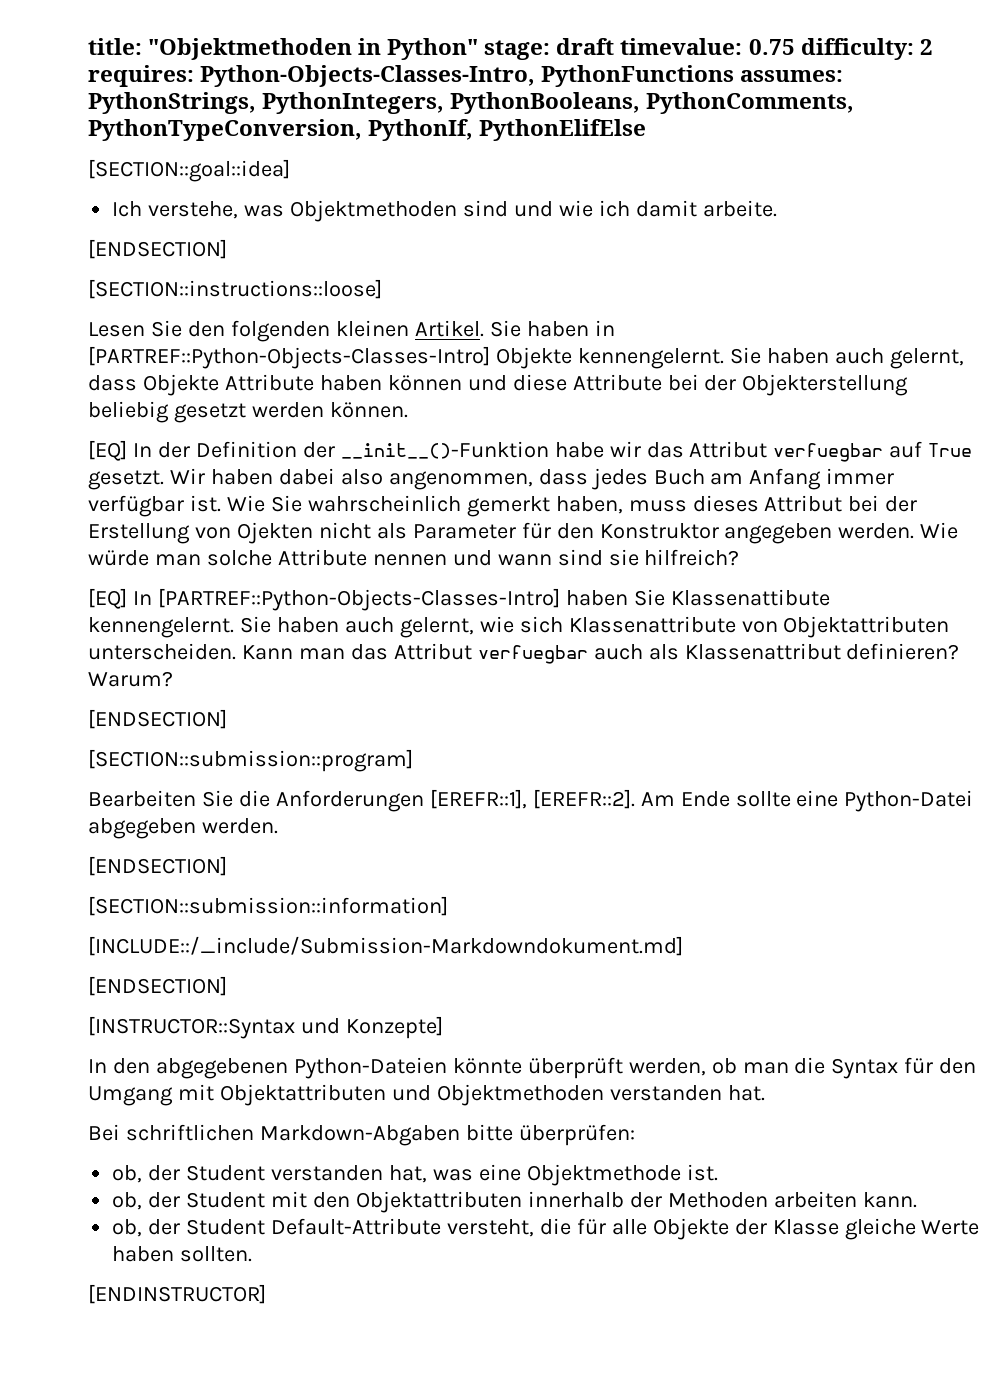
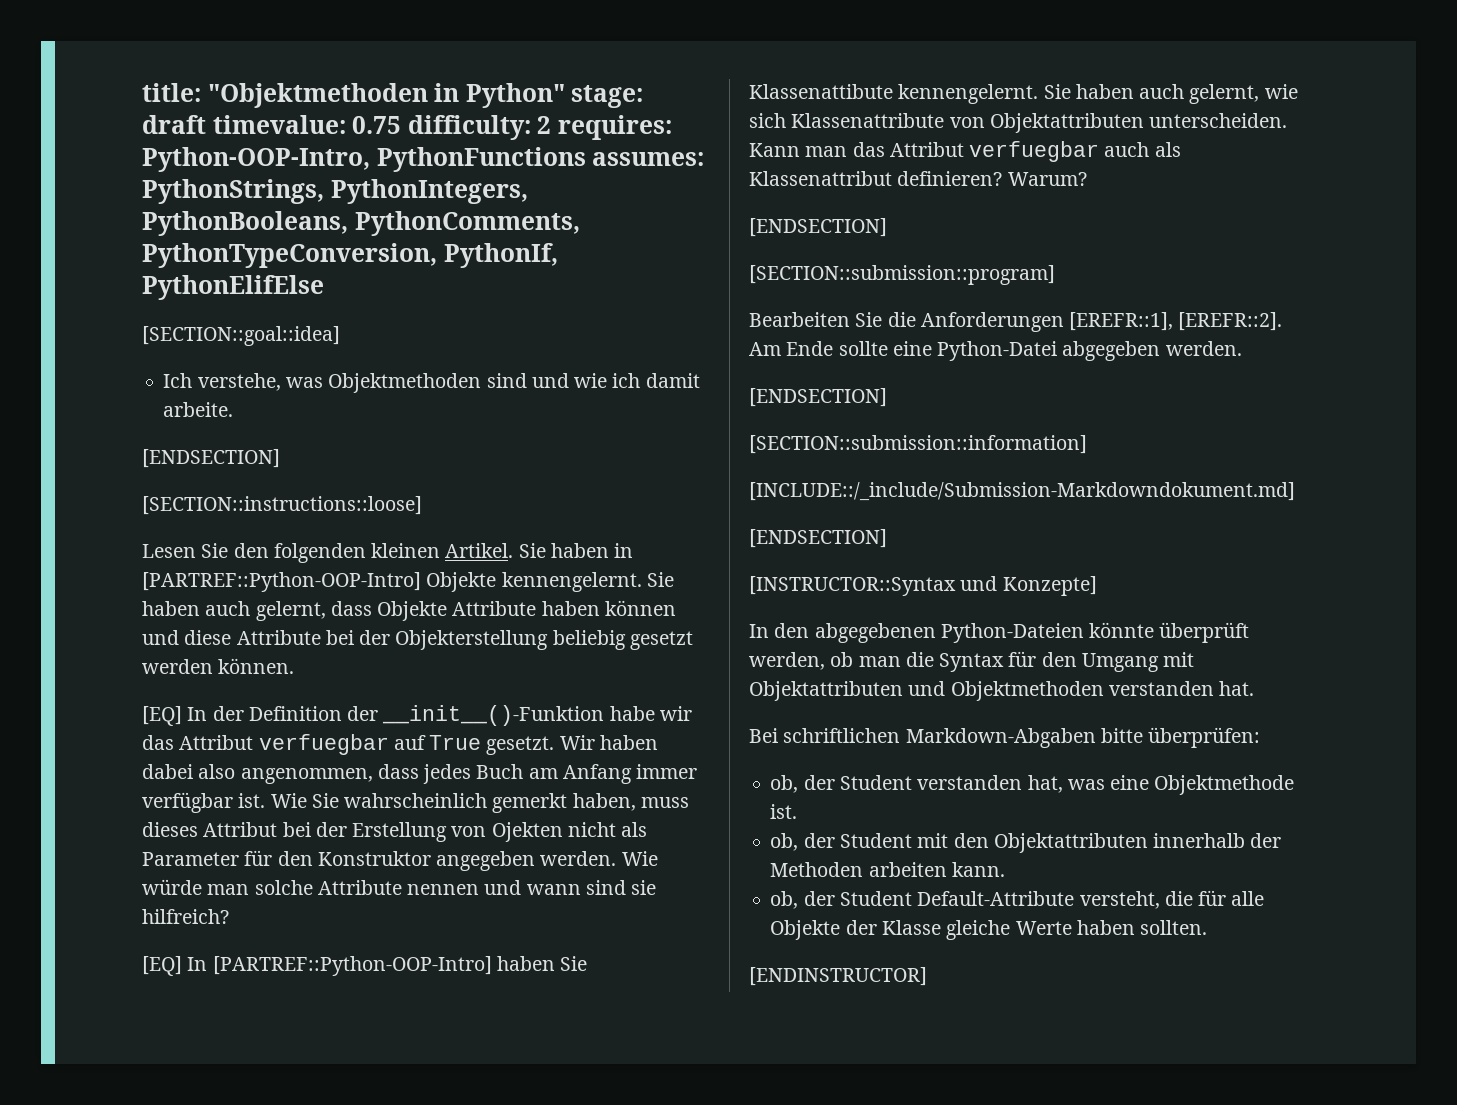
[200,65,536,87] Python-Objects-Classes-Intro, -> [142,147,370,172] Python-OOP-Intro,
[88,346,490,369] [PARTREF::Python-Objects-Classes-Intro] -> [142,572,421,592] [PARTREF::Python-OOP-Intro]
[157,588,560,611] [PARTREF::Python-Objects-Classes-Intro] -> [212,956,492,976] [PARTREF::Python-OOP-Intro]

